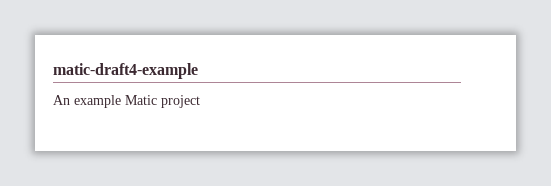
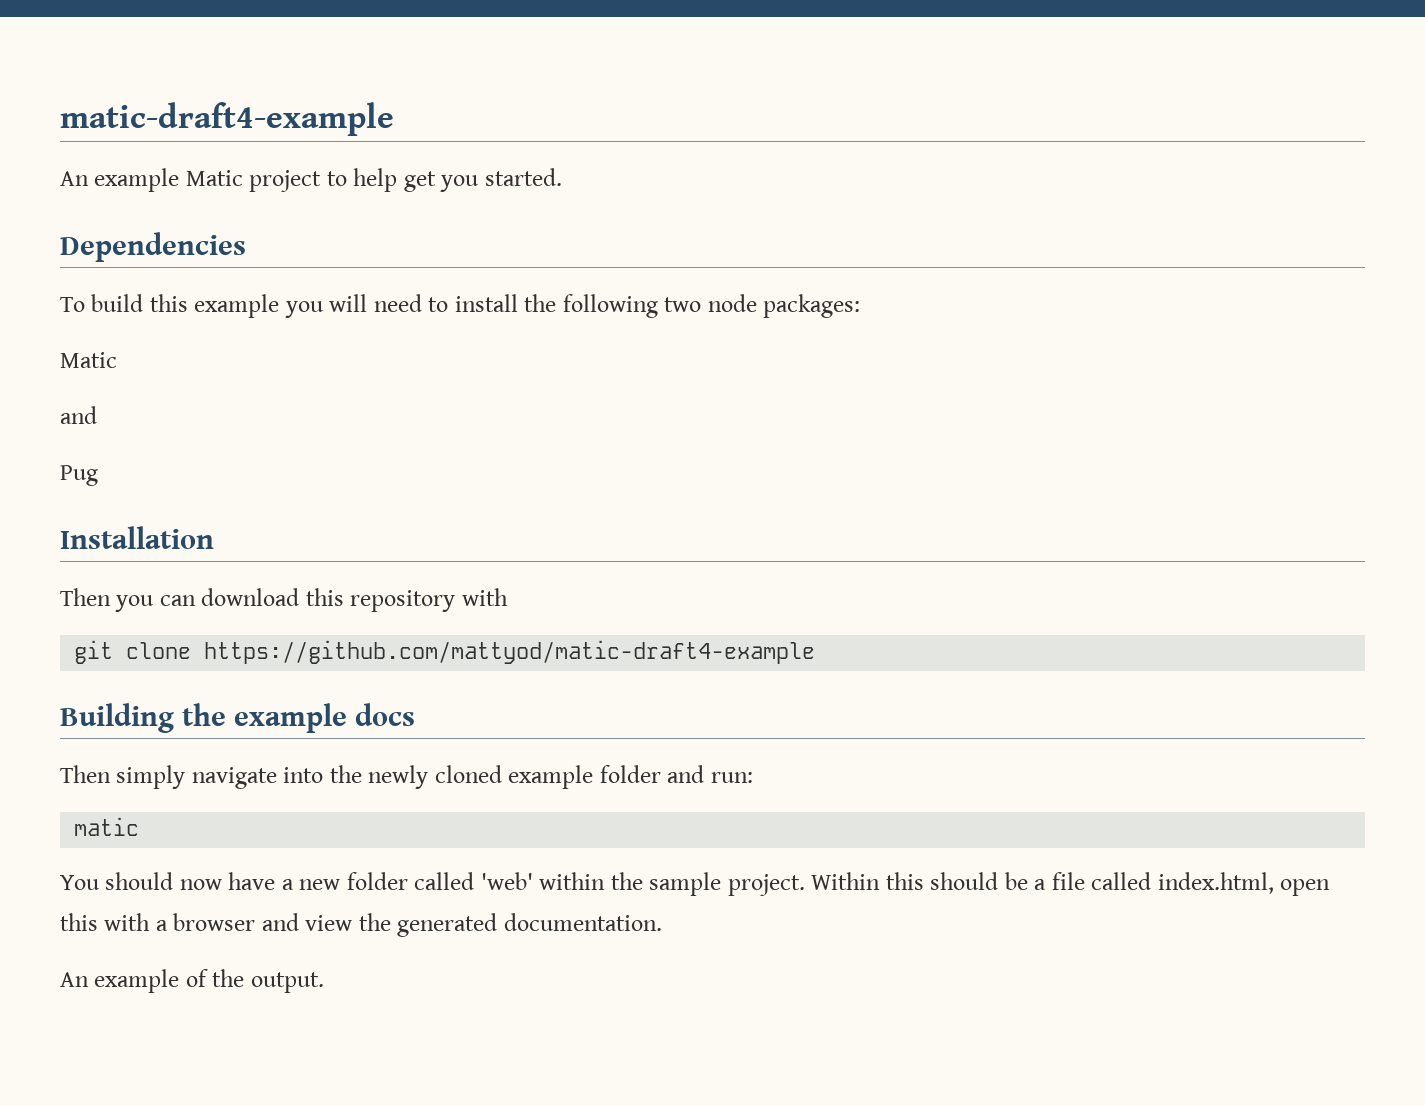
(200, 101) none -> [326,168,562,192] [60,232,246,262] [60,294,861,318] [60,352,117,368] [60,406,97,424] [60,465,98,486] [60,526,214,549] [60,588,508,612] [74,640,816,664] [60,703,416,733] [60,765,753,789] [74,817,140,836] [60,872,1331,896] [60,913,662,937] [60,969,324,993] to help get you started. // Dependencies // To build this example you will need to install the following two node packages: // Matic // and // Pug // Installation // Then you can download this repository with // git clone https://github.com/mattyod/matic-draft4-example // Building the example docs // Then simply navigate into the newly cloned example folder and run: // matic // You should now have a new folder called 'web' within the sample project. Within this should be a file called index.html, open this with a browser and view the generated documentation. // An example of the output.

